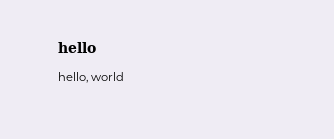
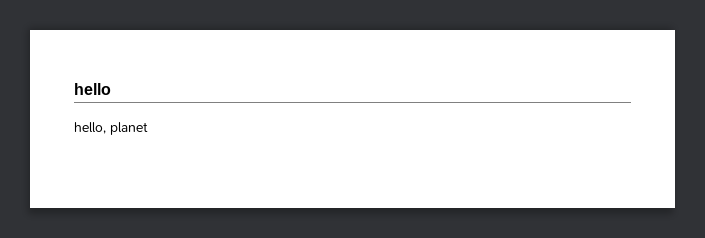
[91,72,125,81] world -> [110,122,148,135] planet

